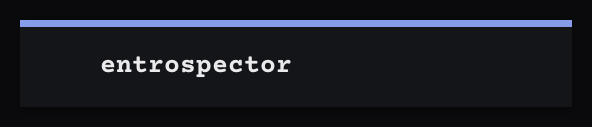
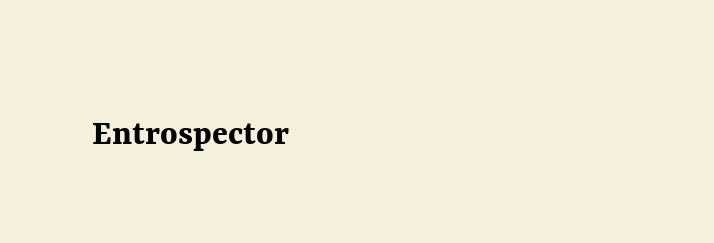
[100,56,292,78] entrospector -> [92,123,289,151] Entrospector

